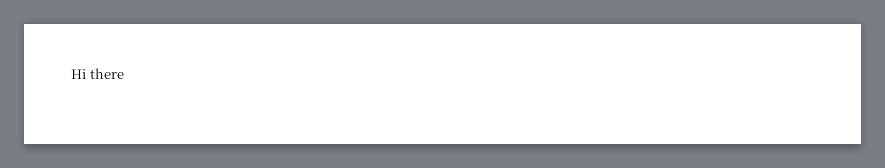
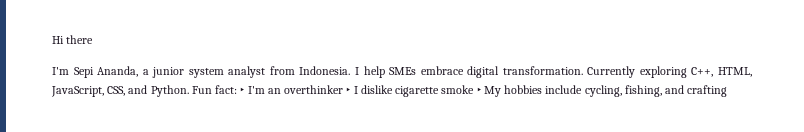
(124, 73) none -> [52,66,752,78] [51,85,728,97] // I'm Sepi Ananda, a junior system analyst from Indonesia. I help SMEs embrace digital transformation. Currently exploring C++, HTML, JavaScript, CSS, and Python. Fun fact: ‣ I'm an overthinker ‣ I dislike cigarette smoke ‣ My hobbies include cycling, fishing, and crafting

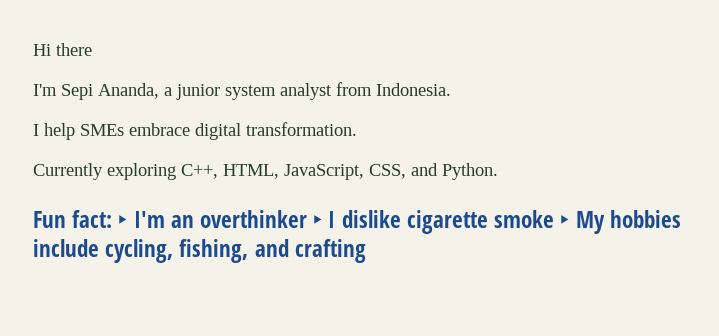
(351, 70) none -> (451, 89) //
(583, 70) none -> (357, 129) //
(189, 91) none -> (498, 171) //

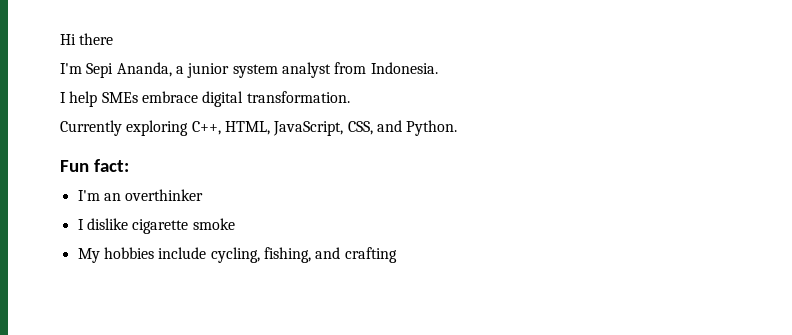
[118,215,128,228] ‣ -> (129, 165) //
[313,215,323,228] ‣ -> (204, 195) //
[560,215,570,228] ‣ -> (235, 224) //

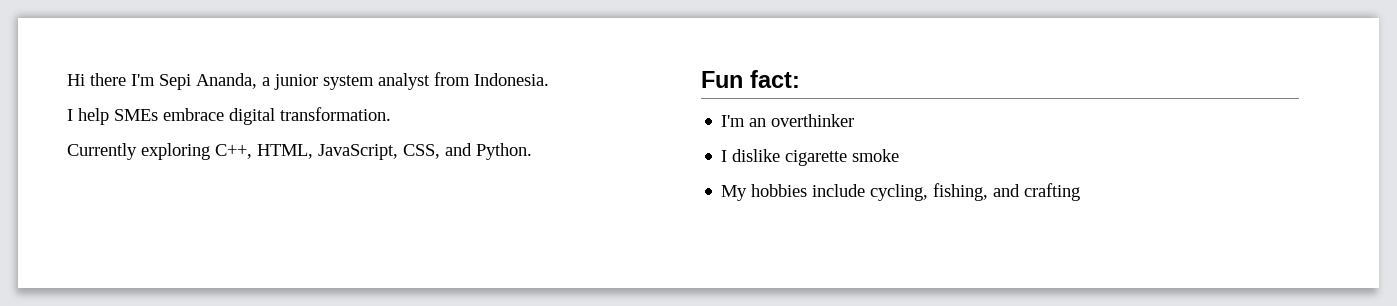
(114, 39) // -> (126, 79) none

